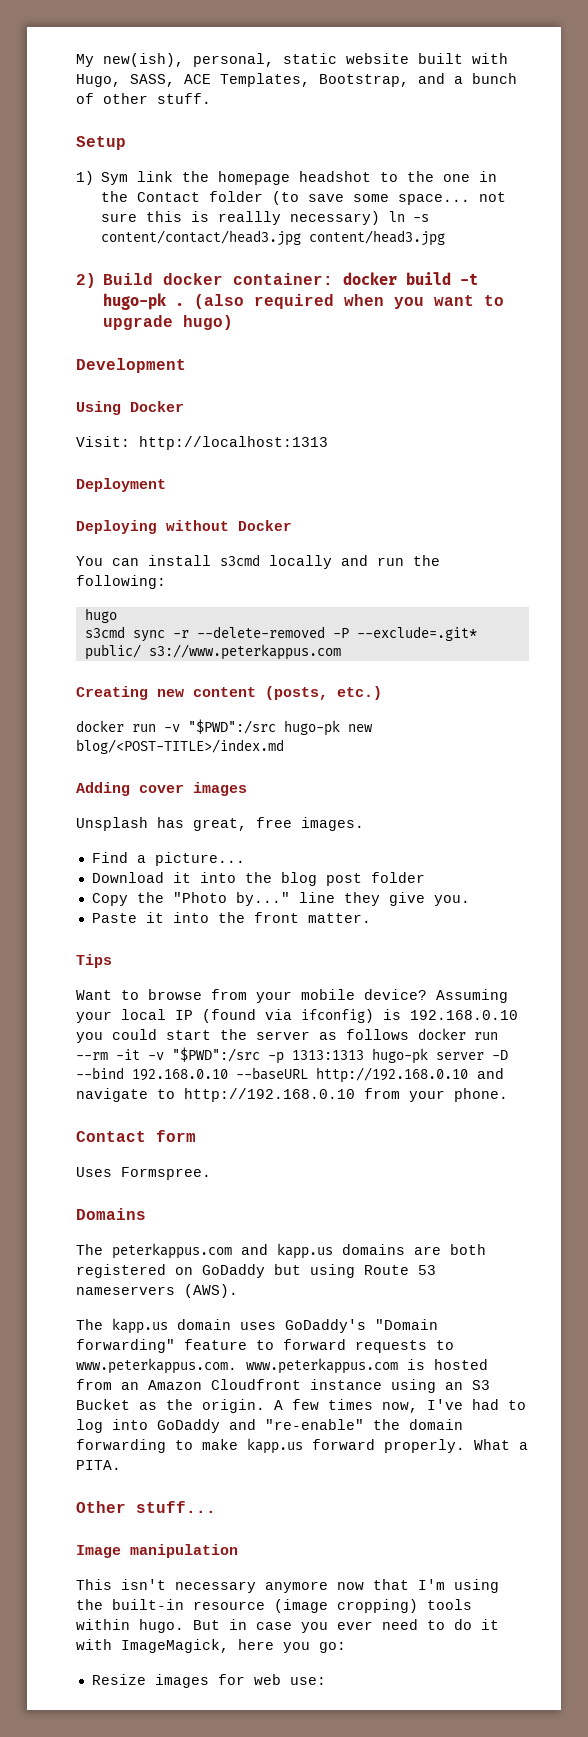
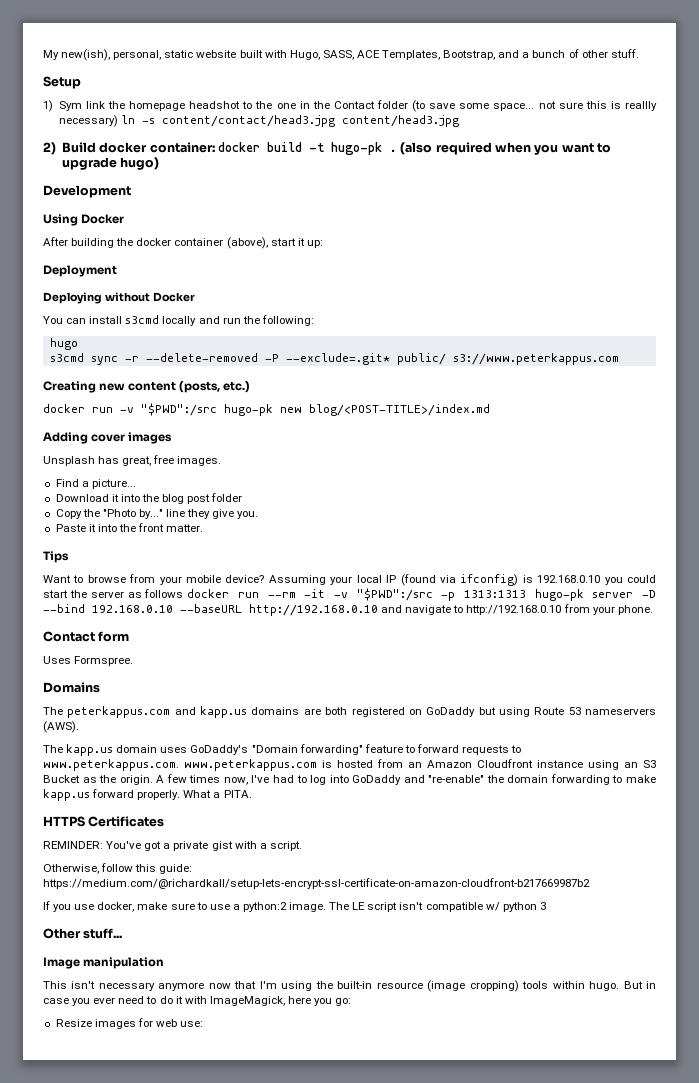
[76,436,328,450] Visit: http://localhost:1313 -> [43,237,323,249] After building the docker container (above), start it up:
(121, 1465) none -> [43,816,165,827] [43,841,302,851] [43,863,193,874] [43,878,590,889] [43,901,546,912] // HTTPS Certificates // REMINDER: You've got a private gist with a script. // Otherwise, follow this guide: https://medium.com/@richardkall/setup-lets-encrypt-ssl-certificate-on-amazon-cloudfront-b217669987b2 // If you use docker, make sure to use a python:2 image. The LE script isn't compatible w/ python 3

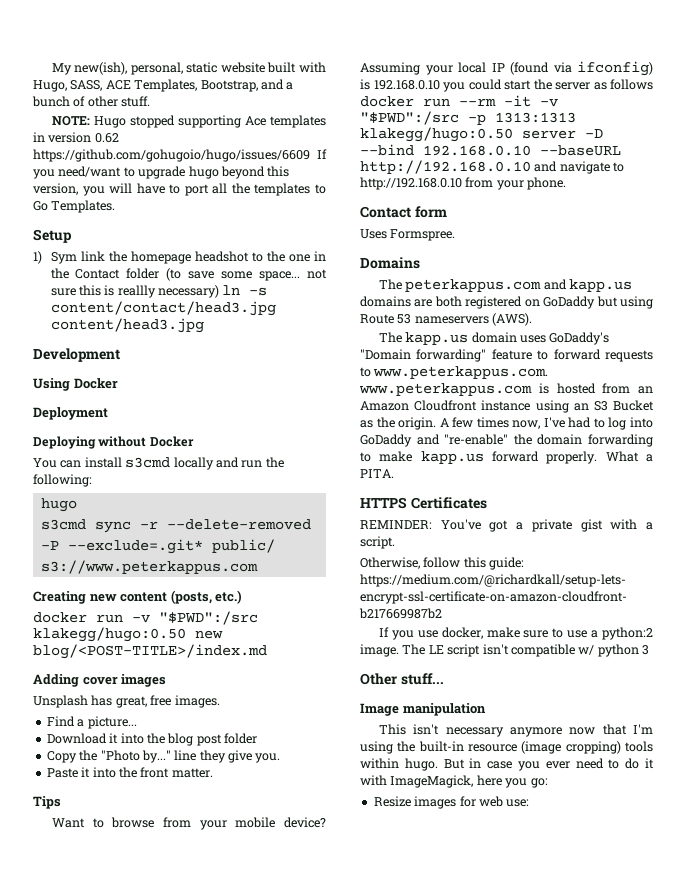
(639, 53) none -> [51,115,326,128] [33,132,119,143] [33,149,327,162] [33,166,290,179] [33,183,326,196] [33,200,116,213] // NOTE: Hugo stopped supporting Ace templates in version 0.62 https://github.com/gohugoio/hugo/issues/6609 If you need/want to upgrade hugo beyond this version, you will have to port all the templates to Go Templates.
[43,142,612,155] [61,157,160,170] [43,185,131,198] [43,214,125,226] [43,237,323,249] 2) Build docker container: docker build -t hugo-pk . (also required when you want to upgrade hugo) // Development // Using Docker // After building the docker container (above), start it up: -> [33,348,120,362] [33,378,118,391] Development // Using Docker
[224,404,273,416] hugo-pk -> [33,627,186,642] klakegg/hugo:0.50
[534,589,584,601] hugo-pk -> [360,127,513,142] klakegg/hugo:0.50

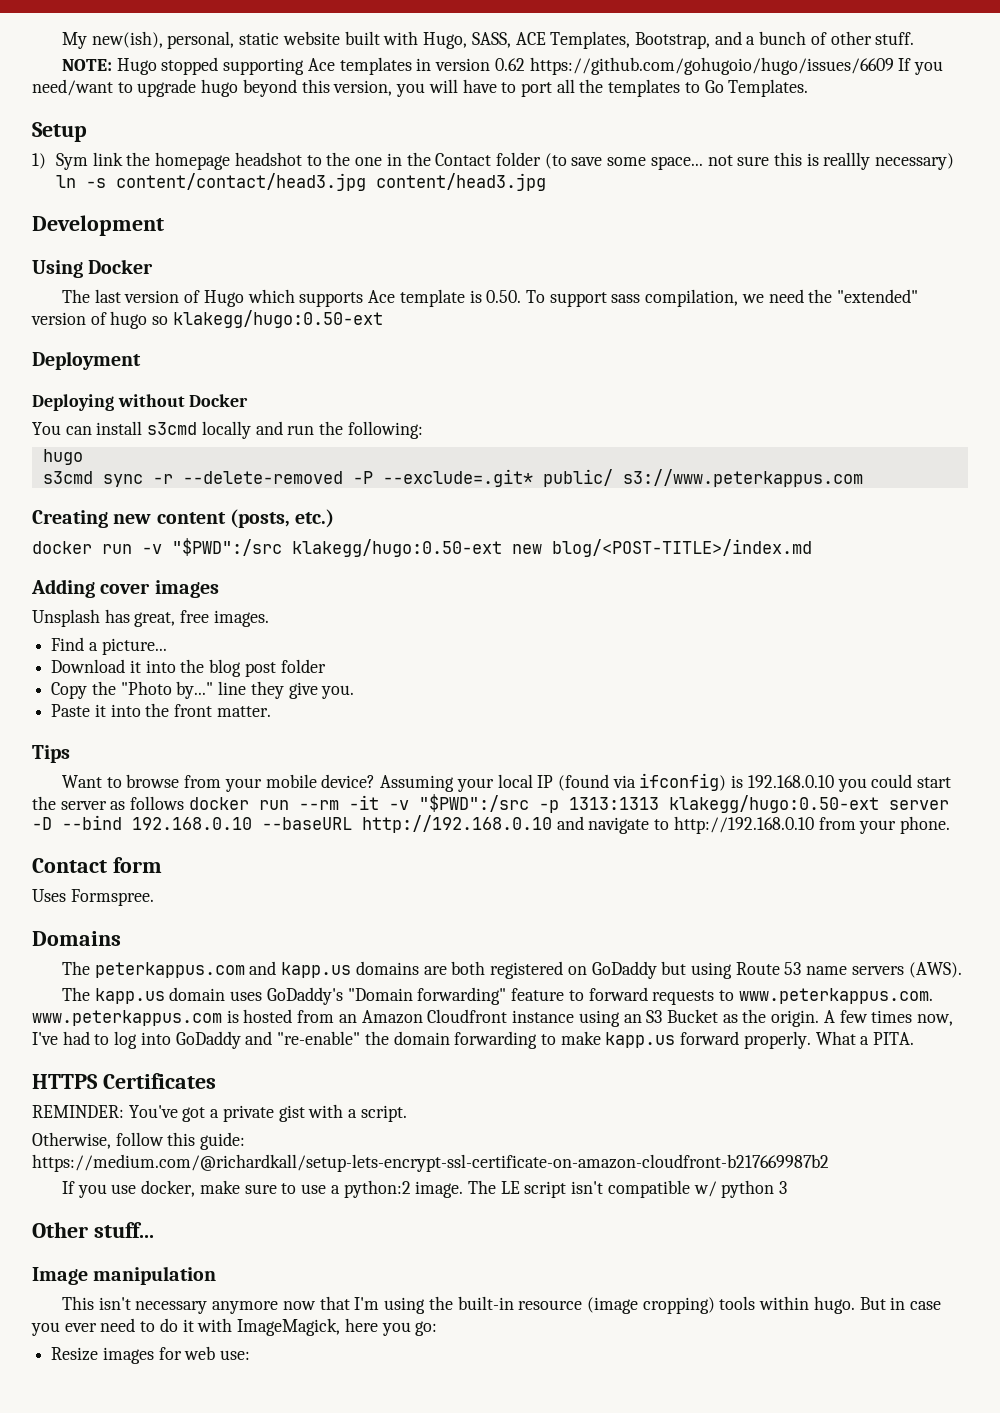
(118, 383) none -> [62,289,919,307] [31,310,383,329] // The last version of Hugo which supports Ace template is 0.50. To support sass compilation, we need the "extended" version of hugo so klakegg/hugo:0.50-ext
[33,627,186,642] klakegg/hugo:0.50 -> [292,539,502,557] klakegg/hugo:0.50-ext
[360,127,513,142] klakegg/hugo:0.50 -> [668,795,879,813] klakegg/hugo:0.50-ext
[414,316,489,324] nameservers -> [806,966,904,975] name servers

